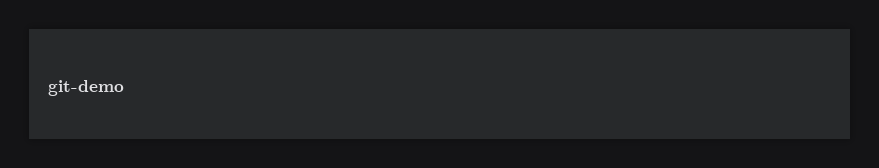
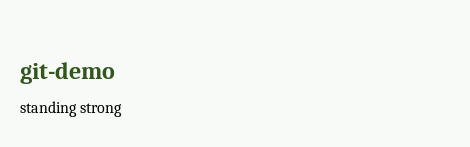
(124, 88) none -> [20,101,123,117] // standing strong

